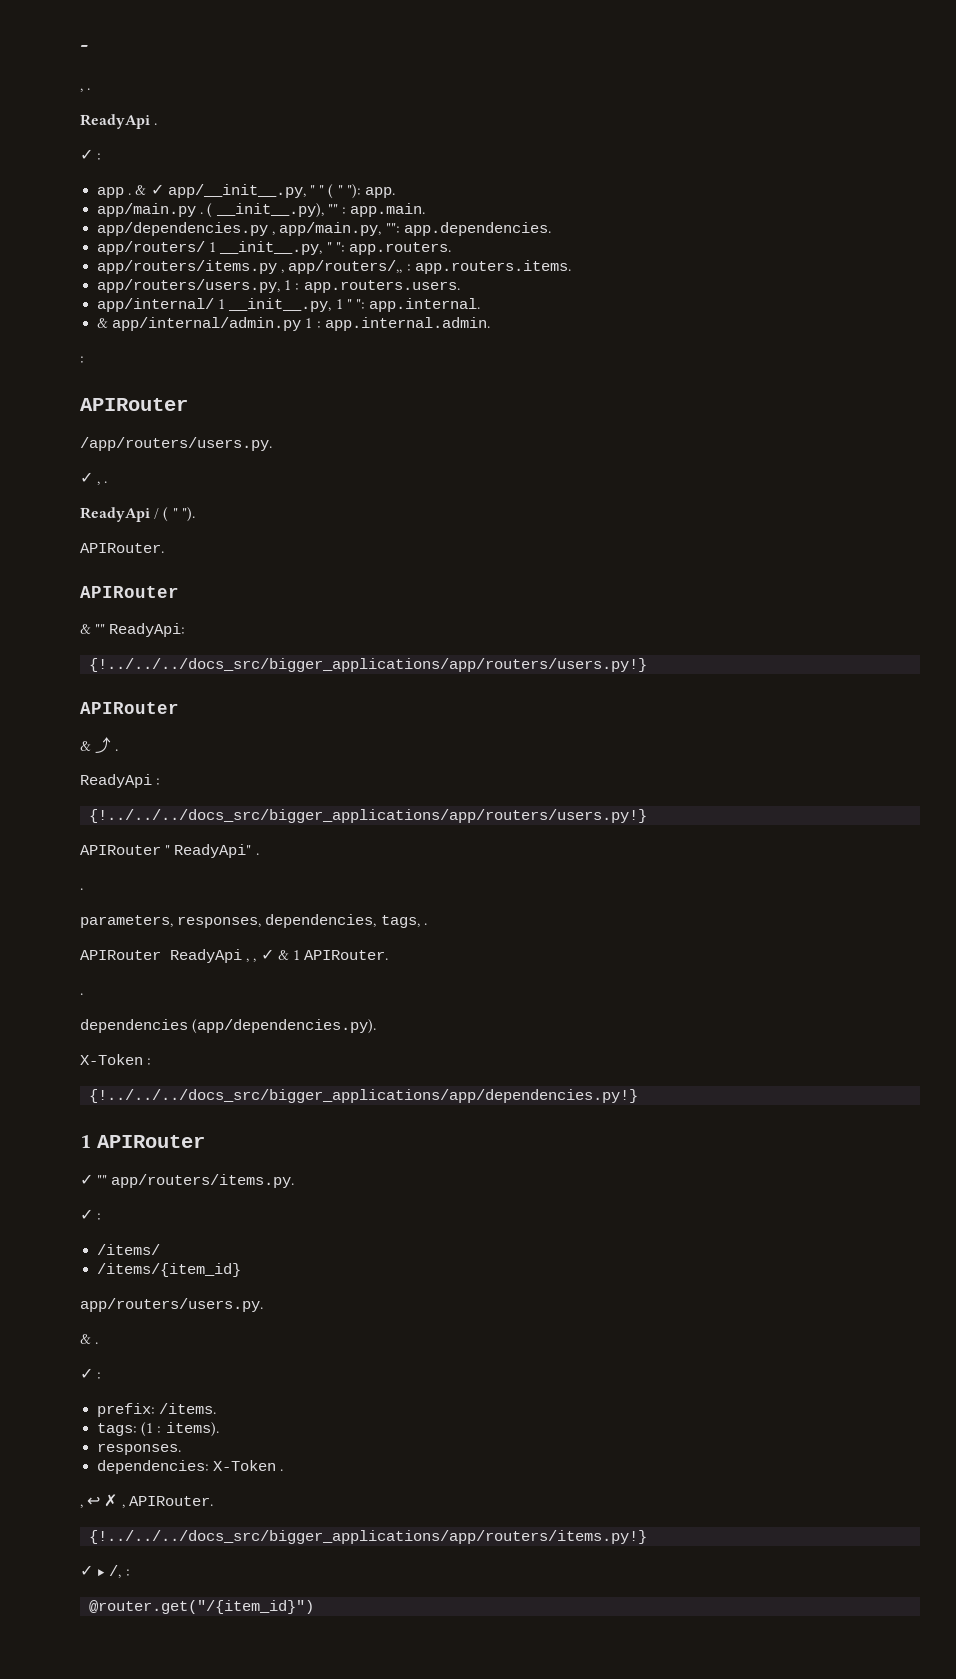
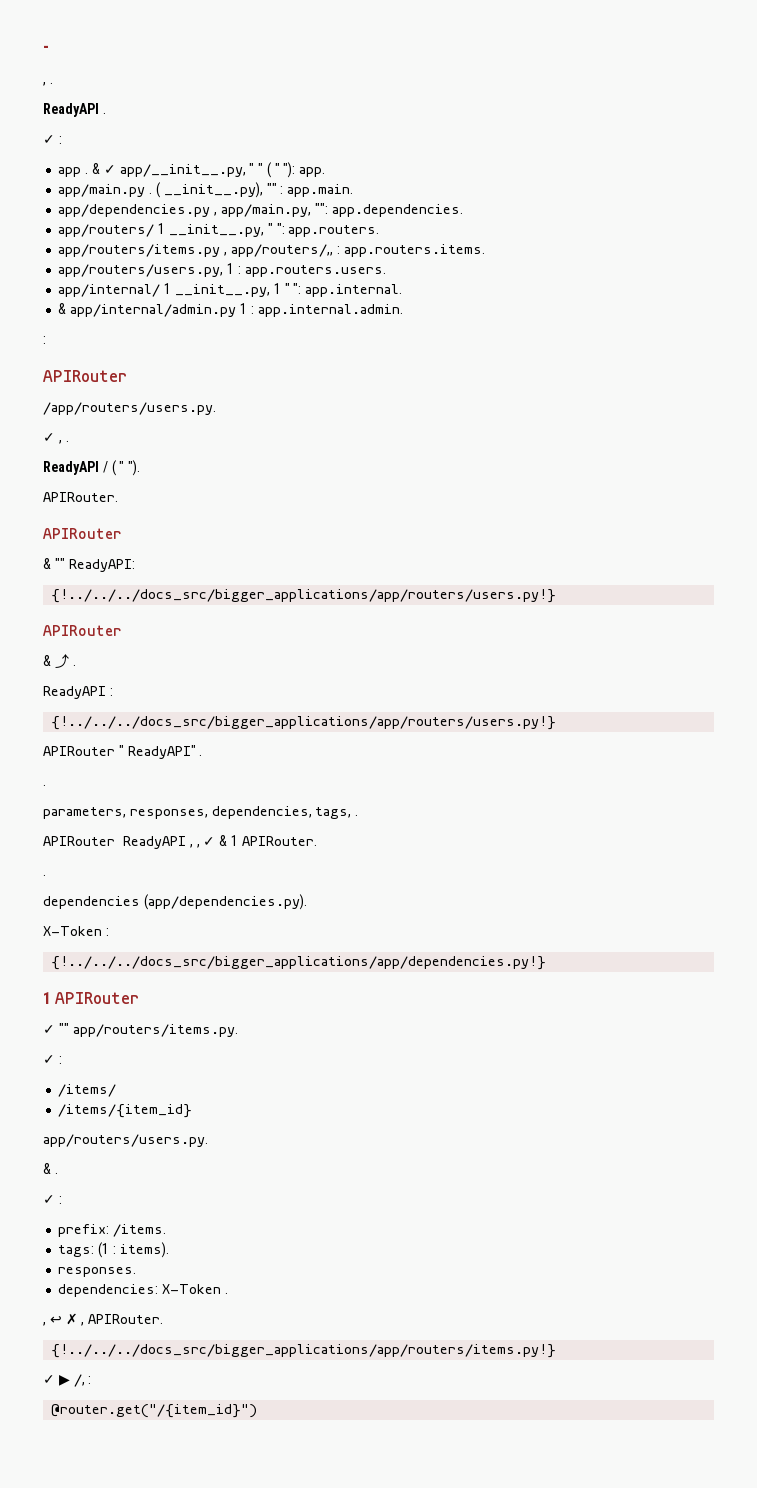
[80,114,150,129] ReadyApi -> [43,103,99,117] ReadyAPI
[80,507,150,522] ReadyApi -> [43,461,99,475] ReadyAPI
[109,623,186,637] ReadyApi: -> [68,559,135,572] ReadyAPI:
[80,774,152,788] ReadyApi -> [43,686,106,699] ReadyAPI
[174,844,252,858] ReadyApi" -> [127,745,196,759] ReadyAPI"
[170,949,242,963] ReadyApi -> [123,836,186,849] ReadyAPI

